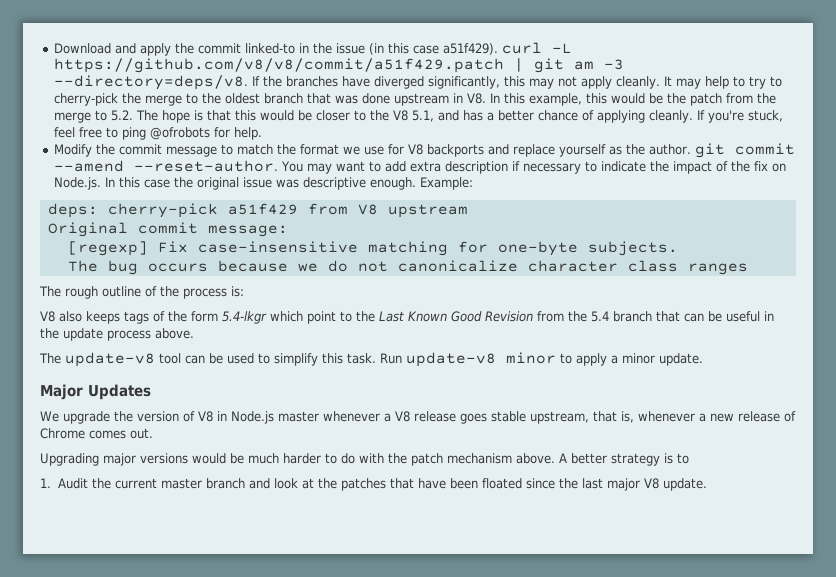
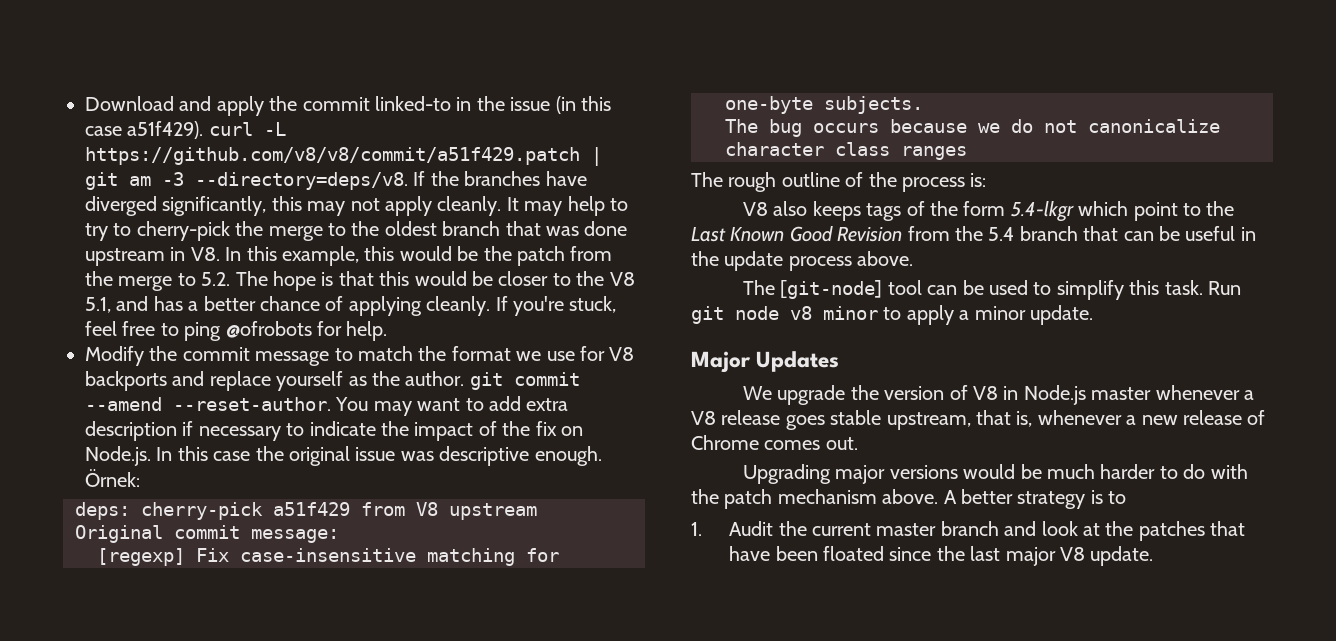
[420,177,474,190] Example: -> [85,469,140,487] Örnek:
[65,352,155,367] update-v8 -> [780,280,883,299] [git-node]
[406,352,496,367] update-v8 -> [691,306,812,324] git node v8

